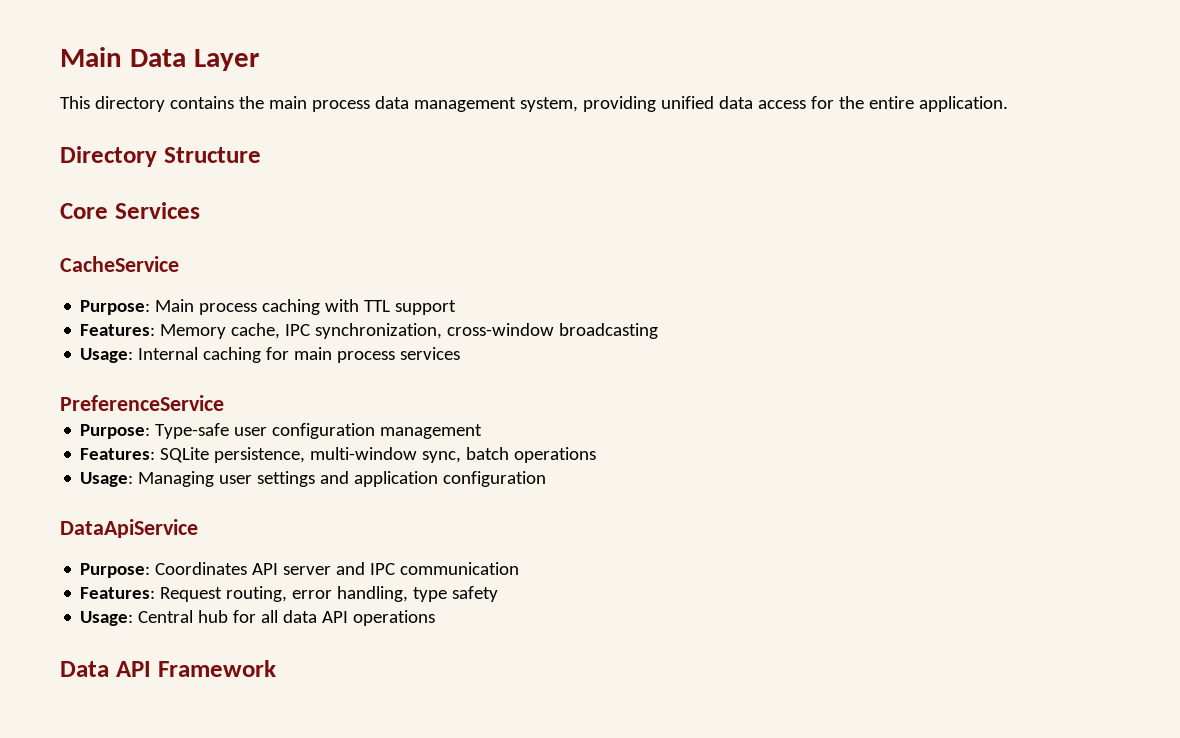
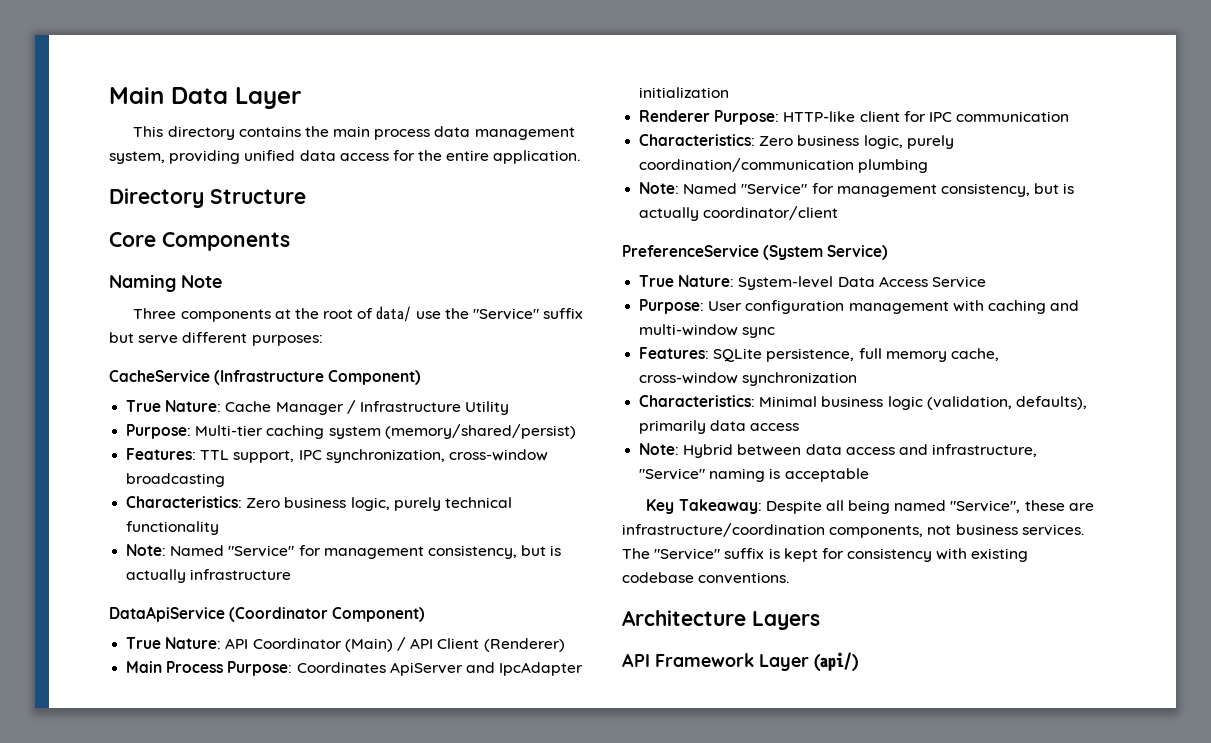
[114,202,200,219] [60,256,179,272] [80,299,457,315] [80,323,281,339] Services // CacheService // Purpose: Main process caching with TTL support // Features: Memory cache, -> [162,232,290,251] [109,274,222,292] [133,306,584,322] [109,332,323,346] [109,370,422,385] [126,400,510,415] [126,424,576,439] [126,448,295,463] Components // Naming Note // Three components at the root of data/ use the "Service" suffix but serve different purposes: // CacheService (Infrastructure Component) // True Nature: Cache Manager / Infrastructure Utility // Purpose: Multi-tier caching system (memory/shared/persist) // Features: TTL support,
[80,347,461,363] [60,395,224,411] [80,423,268,439] Usage: Internal caching for main process services // PreferenceService // Purpose: Type-safe user -> [126,496,512,511] [126,521,220,535] [126,544,562,559] [126,569,292,583] [109,606,426,622] [126,637,565,652] [126,661,584,676] [639,87,730,98] [639,110,1070,125] [639,134,954,149] [639,158,929,173] [639,182,1075,197] [639,206,839,221] [622,245,889,260] [639,275,986,290] [639,299,743,314] Characteristics: Zero business logic, purely technical functionality // Note: Named "Service" for management consistency, but is actually infrastructure // DataApiService (Coordinator Component) // True Nature: API Coordinator (Main) / API Client (Renderer) // Main Process Purpose: Coordinates ApiServer and IpcAdapter initialization // Renderer Purpose: HTTP-like client for IPC communication // Characteristics: Zero business logic, purely coordination/communication plumbing // Note: Named "Service" for management consistency, but is actually coordinator/client // PreferenceService (System Service) // True Nature: System-level Data Access Service // Purpose: User
[80,447,597,463] [80,471,547,487] [60,519,198,538] [80,562,520,578] [80,586,499,602] [80,610,436,626] [60,660,276,677] // Features: SQLite persistence, multi-window sync, batch operations // Usage: Managing user settings and application configuration // DataApiService // Purpose: Coordinates API server and IPC communication // Features: Request routing, error handling, type safety // Usage: Central hub for all data API operations // Data API Framework -> [952,300,1080,314] [639,324,776,338] [639,347,999,362] [639,372,858,386] [639,395,1087,410] [639,420,800,434] [639,443,1038,458] [639,468,869,482] [646,499,1094,514] [622,523,1084,538] [622,548,1029,562] [622,572,790,584] [622,610,820,630] [622,652,858,671] with caching and multi-window sync // Features: SQLite persistence, full memory cache, cross-window synchronization // Characteristics: Minimal business logic (validation, defaults), primarily data access // Note: Hybrid between data access and infrastructure, "Service" naming is acceptable // Key Takeaway: Despite all being named "Service", these are infrastructure/coordination components, not business services. The "Service" suffix is kept for consistency with existing codebase conventions. // Architecture Layers // API Framework Layer (api/)

